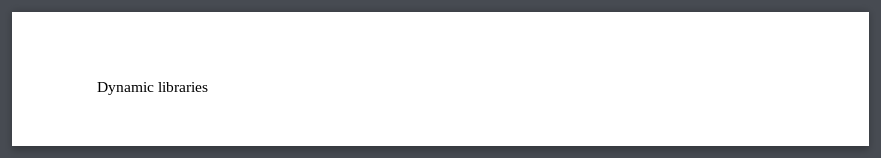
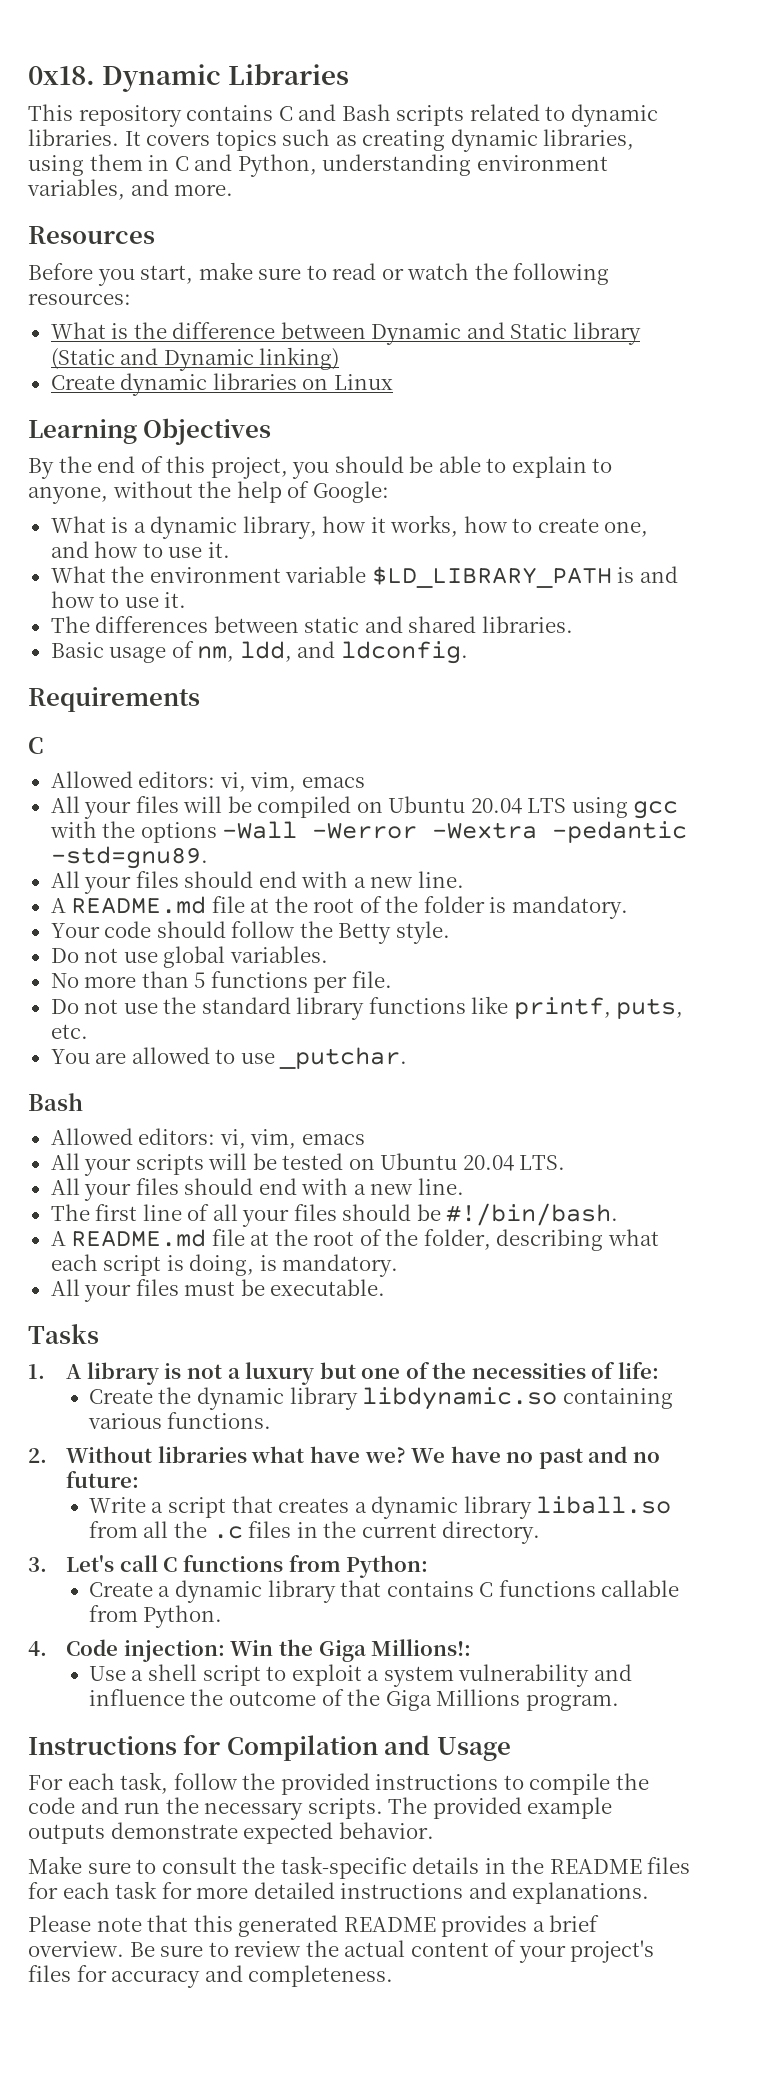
[97,82,209,95] Dynamic libraries -> [28,64,350,92] [28,104,658,127] [28,129,635,152] [28,154,608,177] [27,179,234,200] [28,226,155,244] [28,262,610,286] [28,293,131,305] [50,322,641,345] [50,347,340,371] [50,373,393,396] [28,418,272,445] [28,456,613,479] [28,481,389,504] [50,515,649,539] [50,541,230,558] [50,566,678,588] [50,591,187,608] [50,616,573,633] [50,641,468,664] [28,687,200,712] [28,737,43,754] [50,771,365,792] [50,796,679,819] [49,821,688,843] [50,846,208,869] [50,871,464,894] [50,896,628,919] [50,921,450,944] [50,946,328,968] [50,971,392,993] [50,996,684,1020] [50,1024,88,1039] [50,1047,408,1069] [28,1093,83,1111] [50,1128,365,1149] [50,1153,566,1176] [50,1178,464,1201] [50,1203,619,1227] [50,1229,659,1251] [50,1254,399,1277] [50,1279,386,1302] [28,1324,99,1344] [28,1362,659,1385] [88,1387,673,1410] [87,1412,272,1429] [28,1446,660,1469] [66,1471,140,1488] [88,1496,672,1519] [88,1521,541,1544] [28,1555,429,1578] [88,1580,680,1603] [88,1605,223,1628] [28,1639,472,1662] [88,1664,632,1687] [88,1689,619,1711] [28,1734,511,1761] [28,1772,649,1795] [28,1797,613,1820] [28,1822,434,1844] [28,1856,691,1879] [28,1881,650,1904] [28,1915,600,1937] [28,1940,655,1963] [28,1965,394,1988] 0x18. Dynamic Libraries // This repository contains C and Bash scripts related to dynamic libraries. It covers topics such as creating dynamic libraries, using them in C and Python, understanding environment variables, and more. // Resources // Before you start, make sure to read or watch the following resources: // What is the difference between Dynamic and Static library (Static and Dynamic linking) // Create dynamic libraries on Linux // Learning Objectives // By the end of this project, you should be able to explain to anyone, without the help of Google: // What is a dynamic library, how it works, how to create one, and how to use it. // What the environment variable $LD_LIBRARY_PATH is and how to use it. // The differences between static and shared libraries. // Basic usage of nm, ldd, and ldconfig. // Requirements // C // Allowed editors: vi, vim, emacs // All your files will be compiled on Ubuntu 20.04 LTS using gcc with the options -Wall -Werror -Wextra -pedantic -std=gnu89. // All your files should end with a new line. // A README.md file at the root of the folder is mandatory. // Your code should follow the Betty style. // Do not use global variables. // No more than 5 functions per file. // Do not use the standard library functions like printf, puts, etc. // You are allowed to use _putchar. // Bash // Allowed editors: vi, vim, emacs // All your scripts will be tested on Ubuntu 20.04 LTS. // All your files should end with a new line. // The first line of all your files should be #!/bin/bash. // A README.md file at the root of the folder, describing what each script is doing, is mandatory. // All your files must be executable. // Tasks // 1. A library is not a luxury but one of the necessities of life: // Create the dynamic library libdynamic.so containing various functions. // 2. Without libraries what have we? We have no past and no future: // Write a script that creates a dynamic library liball.so from all the .c files in the current directory. // 3. Let's call C functions from Python: // Create a dynamic library that contains C functions callable from Python. // 4. Code injection: Win the Giga Millions!: // Use a shell script to exploit a system vulnerability and influence the outcome of the Giga Millions program. // Instructions for Compilation and Usage // For each task, follow the provided instructions to compile the code and run the necessary scripts. The provided example outputs demonstrate expected behavior. // Make sure to consult the task-specific details in the README files for each task for more detailed instructions and explanations. // Please note that this generated README provides a brief overview. Be sure to review the actual content of your project's files for accuracy and completeness.

